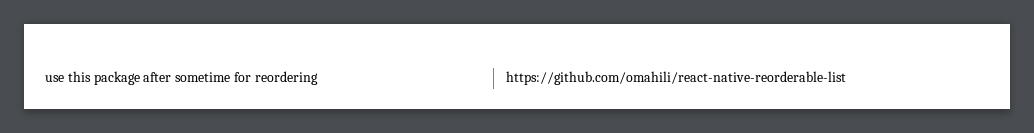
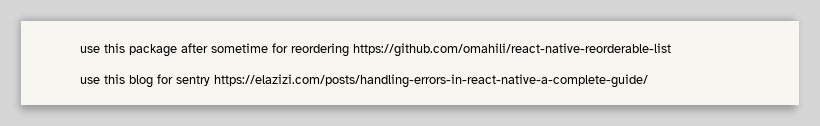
(846, 78) none -> [80,74,648,88] // use this blog for sentry https://elazizi.com/posts/handling-errors-in-react-native-a-complete-guide/

